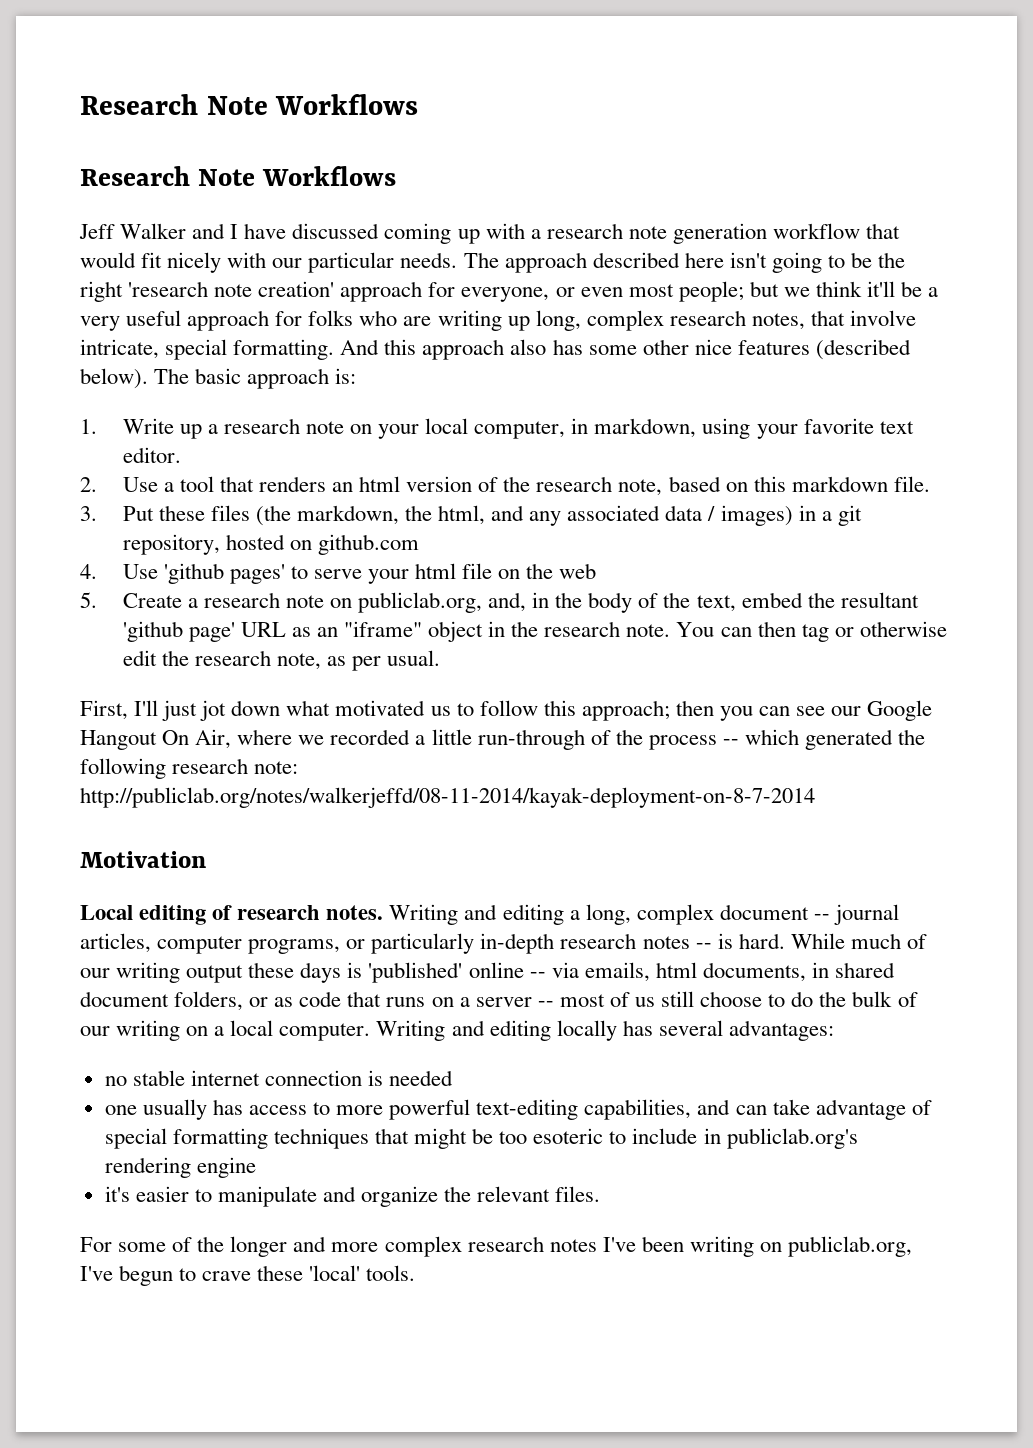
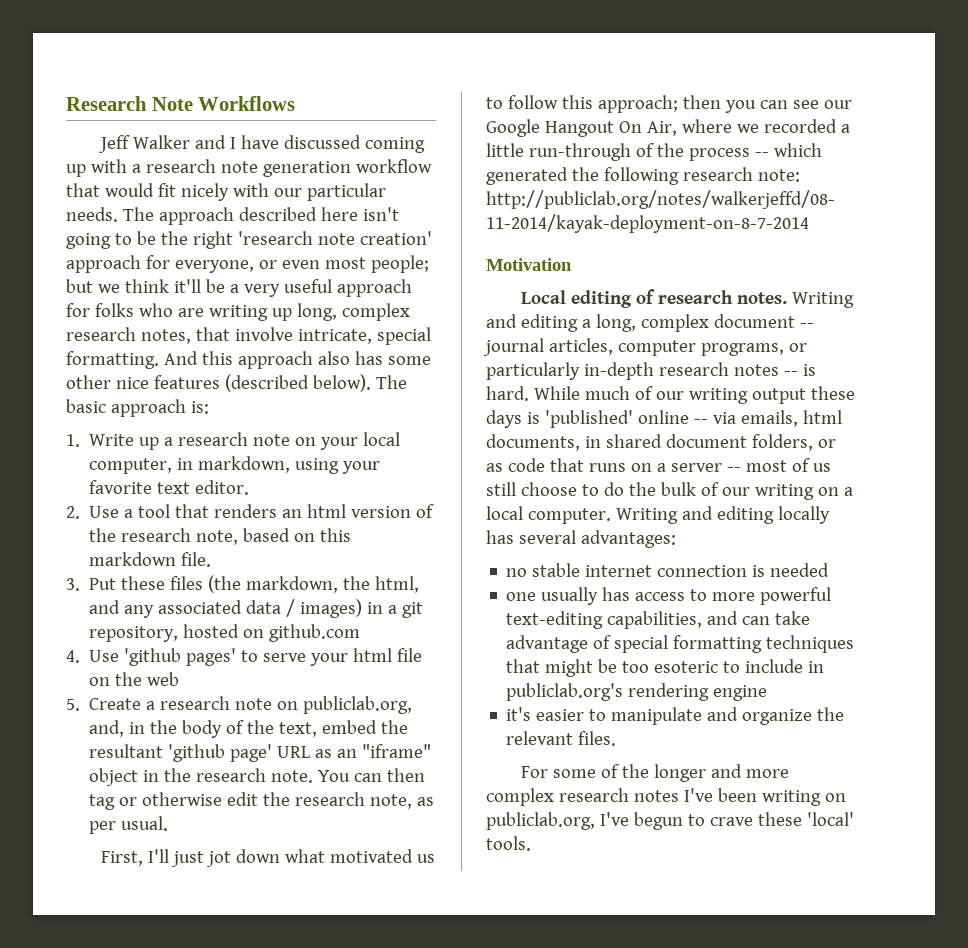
[80,94,419,115] [80,166,397,186] Research Note Workflows // Research Note Workflows -> [66,96,296,111] Research Note Workflows

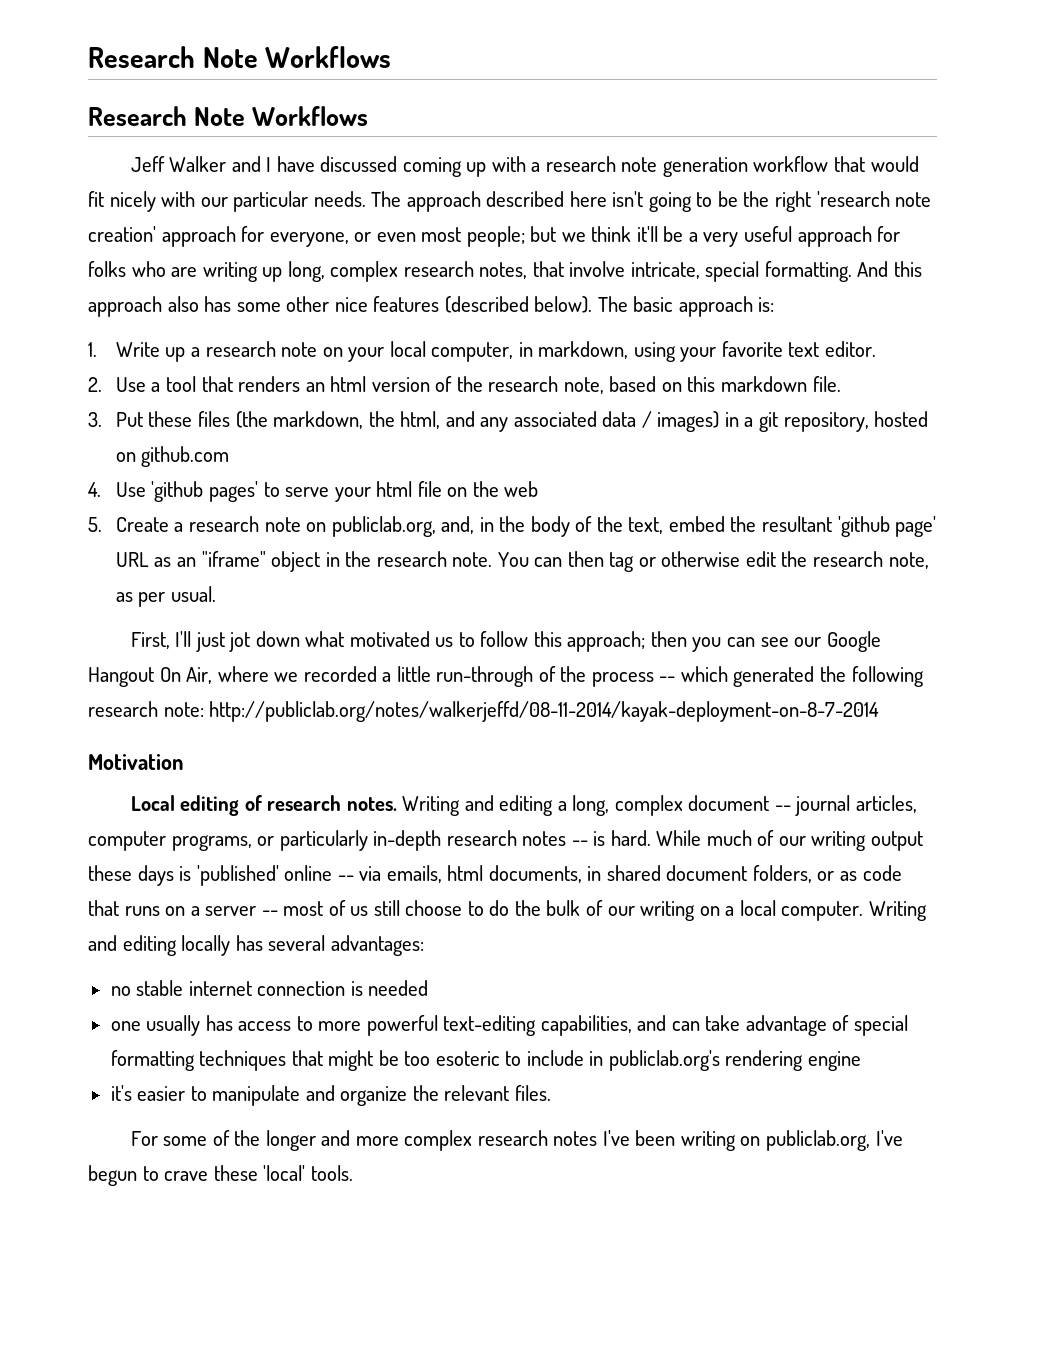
[66,96,296,111] Research Note Workflows -> [88,46,392,68] [88,106,369,126] Research Note Workflows // Research Note Workflows

